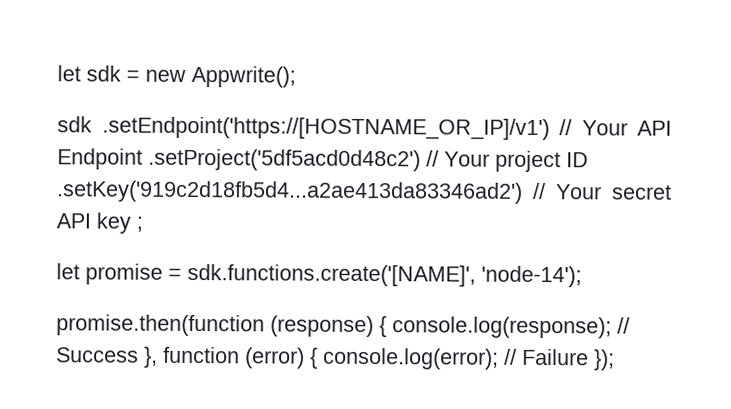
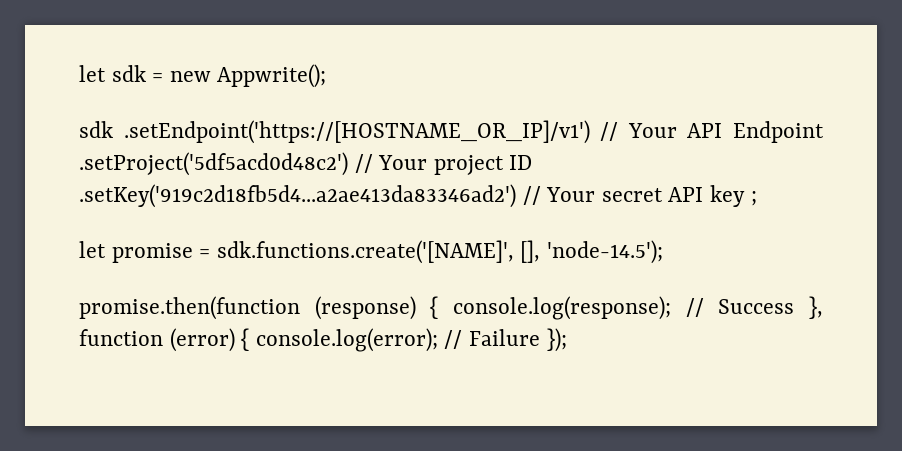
[481,265,582,288] 'node-14'); -> [520,240,664,264] [], 'node-14.5');

